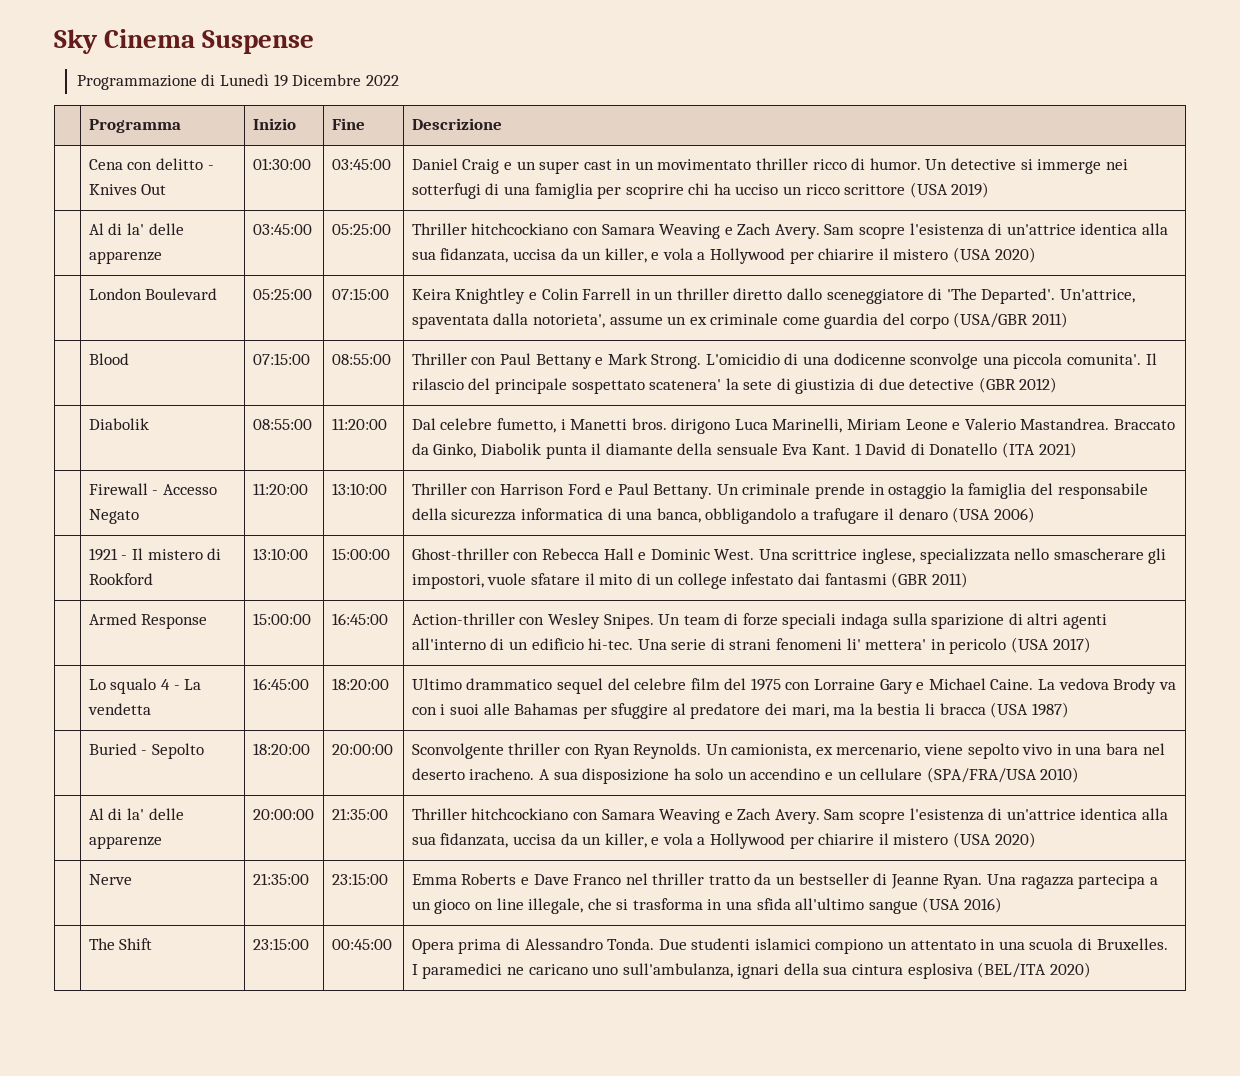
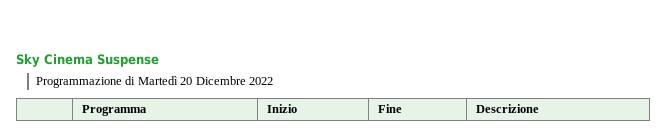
[220,74,288,87] Lunedì 19 -> [137,76,193,85] Martedì 20
[88,158,214,170] [88,184,167,195] [252,158,311,170] [331,159,391,170] [411,158,1128,174] [411,182,990,199] [88,223,184,235] [88,251,162,264] [252,224,312,235] [331,224,391,235] [411,223,1169,239] [411,247,1036,264] [88,288,218,300] [252,289,312,300] [331,288,389,300] [411,288,1136,304] [411,312,1068,329] [88,353,129,365] [252,353,310,365] [331,354,391,365] [411,353,1157,369] [411,377,1058,394] [88,418,149,430] [252,419,312,430] [331,418,387,430] [411,418,1176,434] [411,442,1077,459] [88,483,217,495] [88,509,139,524] [252,483,308,495] [331,483,387,495] [411,483,1148,499] [411,507,1035,524] [88,548,222,561] [88,573,153,585] [252,548,308,560] [331,548,390,560] [411,548,1167,564] [411,572,968,589] [88,613,208,629] [252,613,311,625] [331,613,388,625] [411,613,1108,629] [411,637,1091,654] [88,678,202,694] [87,703,151,715] [252,678,309,690] [331,678,389,690] [411,678,1176,694] [411,702,1069,719] [88,743,204,759] [252,743,310,755] [331,744,393,755] [411,743,1165,759] [411,767,1080,784] [88,808,184,820] [88,836,162,849] [252,809,314,820] [331,808,388,820] [411,808,1169,824] [411,832,1036,849] [88,874,132,885] [252,873,309,885] [331,873,388,885] [411,873,1158,889] [411,897,1003,914] [88,938,153,950] [252,938,309,950] [331,939,392,950] [411,938,1168,954] [411,962,1091,979] // | Cena con delitto - Knives Out | 01:30:00 | 03:45:00 | Daniel Craig e un super cast in un movimentato thriller ricco di humor. Un detective si immerge nei sotterfugi di una famiglia per scoprire chi ha ucciso un ricco scrittore (USA 2019) // | Al di la' delle apparenze | 03:45:00 | 05:25:00 | Thriller hitchcockiano con Samara Weaving e Zach Avery. Sam scopre l'esistenza di un'attrice identica alla sua fidanzata, uccisa da un killer, e vola a Hollywood per chiarire il mistero (USA 2020) // | London Boulevard | 05:25:00 | 07:15:00 | Keira Knightley e Colin Farrell in un thriller diretto dallo sceneggiatore di 'The Departed'. Un'attrice, spaventata dalla notorieta', assume un ex criminale come guardia del corpo (USA/GBR 2011) // | Blood | 07:15:00 | 08:55:00 | Thriller con Paul Bettany e Mark Strong. L'omicidio di una dodicenne sconvolge una piccola comunita'. Il rilascio del principale sospettato scatenera' la sete di giustizia di due detective (GBR 2012) // | Diabolik | 08:55:00 | 11:20:00 | Dal celebre fumetto, i Manetti bros. dirigono Luca Marinelli, Miriam Leone e Valerio Mastandrea. Braccato da Ginko, Diabolik punta il diamante della sensuale Eva Kant. 1 David di Donatello (ITA 2021) // | Firewall - Accesso Negato | 11:20:00 | 13:10:00 | Thriller con Harrison Ford e Paul Bettany. Un criminale prende in ostaggio la famiglia del responsabile della sicurezza informatica di una banca, obbligandolo a trafugare il denaro (USA 2006) // | 1921 - Il mistero di Rookford | 13:10:00 | 15:00:00 | Ghost-thriller con Rebecca Hall e Dominic West. Una scrittrice inglese, specializzata nello smascherare gli impostori, vuole sfatare il mito di un college infestato dai fantasmi (GBR 2011) // | Armed Response | 15:00:00 | 16:45:00 | Action-thriller con Wesley Snipes. Un team di forze speciali indaga sulla sparizione di altri agenti all'interno di un edificio hi-tec. Una serie di strani fenomeni li' mettera' in pericolo (USA 2017) // | Lo squalo 4 - La vendetta | 16:45:00 | 18:20:00 | Ultimo drammatico sequel del celebre film del 1975 con Lorraine Gary e Michael Caine. La vedova Brody va con i suoi alle Bahamas per sfuggire al predatore dei mari, ma la bestia li bracca (USA 1987) // | Buried - Sepolto | 18:20:00 | 20:00:00 | Sconvolgente thriller con Ryan Reynolds. Un camionista, ex mercenario, viene sepolto vivo in una bara nel deserto iracheno. A sua disposizione ha solo un accendino e un cellulare (SPA/FRA/USA 2010) // | Al di la' delle apparenze | 20:00:00 | 21:35:00 | Thriller hitchcockiano con Samara Weaving e Zach Avery. Sam scopre l'esistenza di un'attrice identica alla sua fidanzata, uccisa da un killer, e vola a Hollywood per chiarire il mistero (USA 2020) // | Nerve | 21:35:00 | 23:15:00 | Emma Roberts e Dave Franco nel thriller tratto da un bestseller di Jeanne Ryan. Una ragazza partecipa a un gioco on line illegale, che si trasforma in una sfida all'ultimo sangue (USA 2016) // | The Shift | 23:15:00 | 00:45:00 | Opera prima di Alessandro Tonda. Due studenti islamici compiono un attentato in una scuola di Bruxelles. I paramedici ne caricano uno sull'ambulanza, ignari della sua cintura esplosiva (BEL/ITA 2020) -> (539, 108) none

